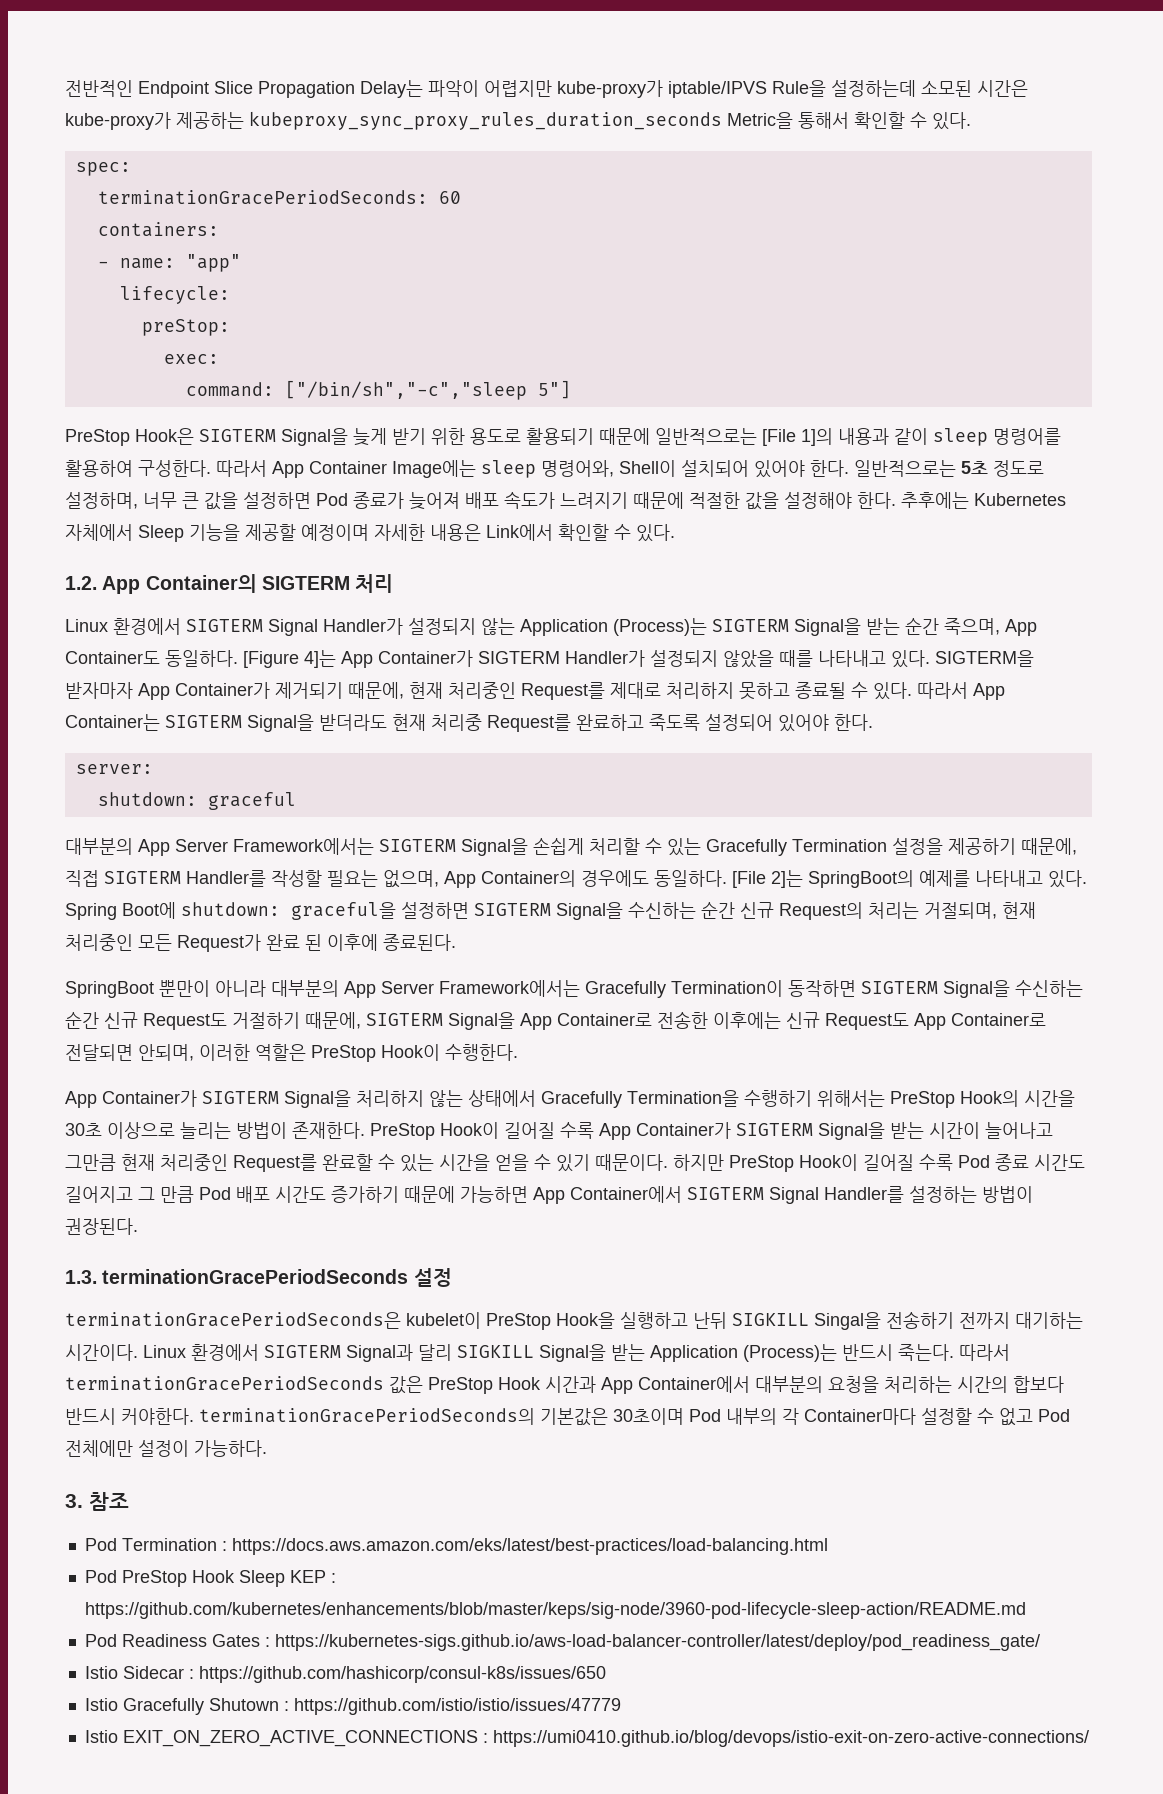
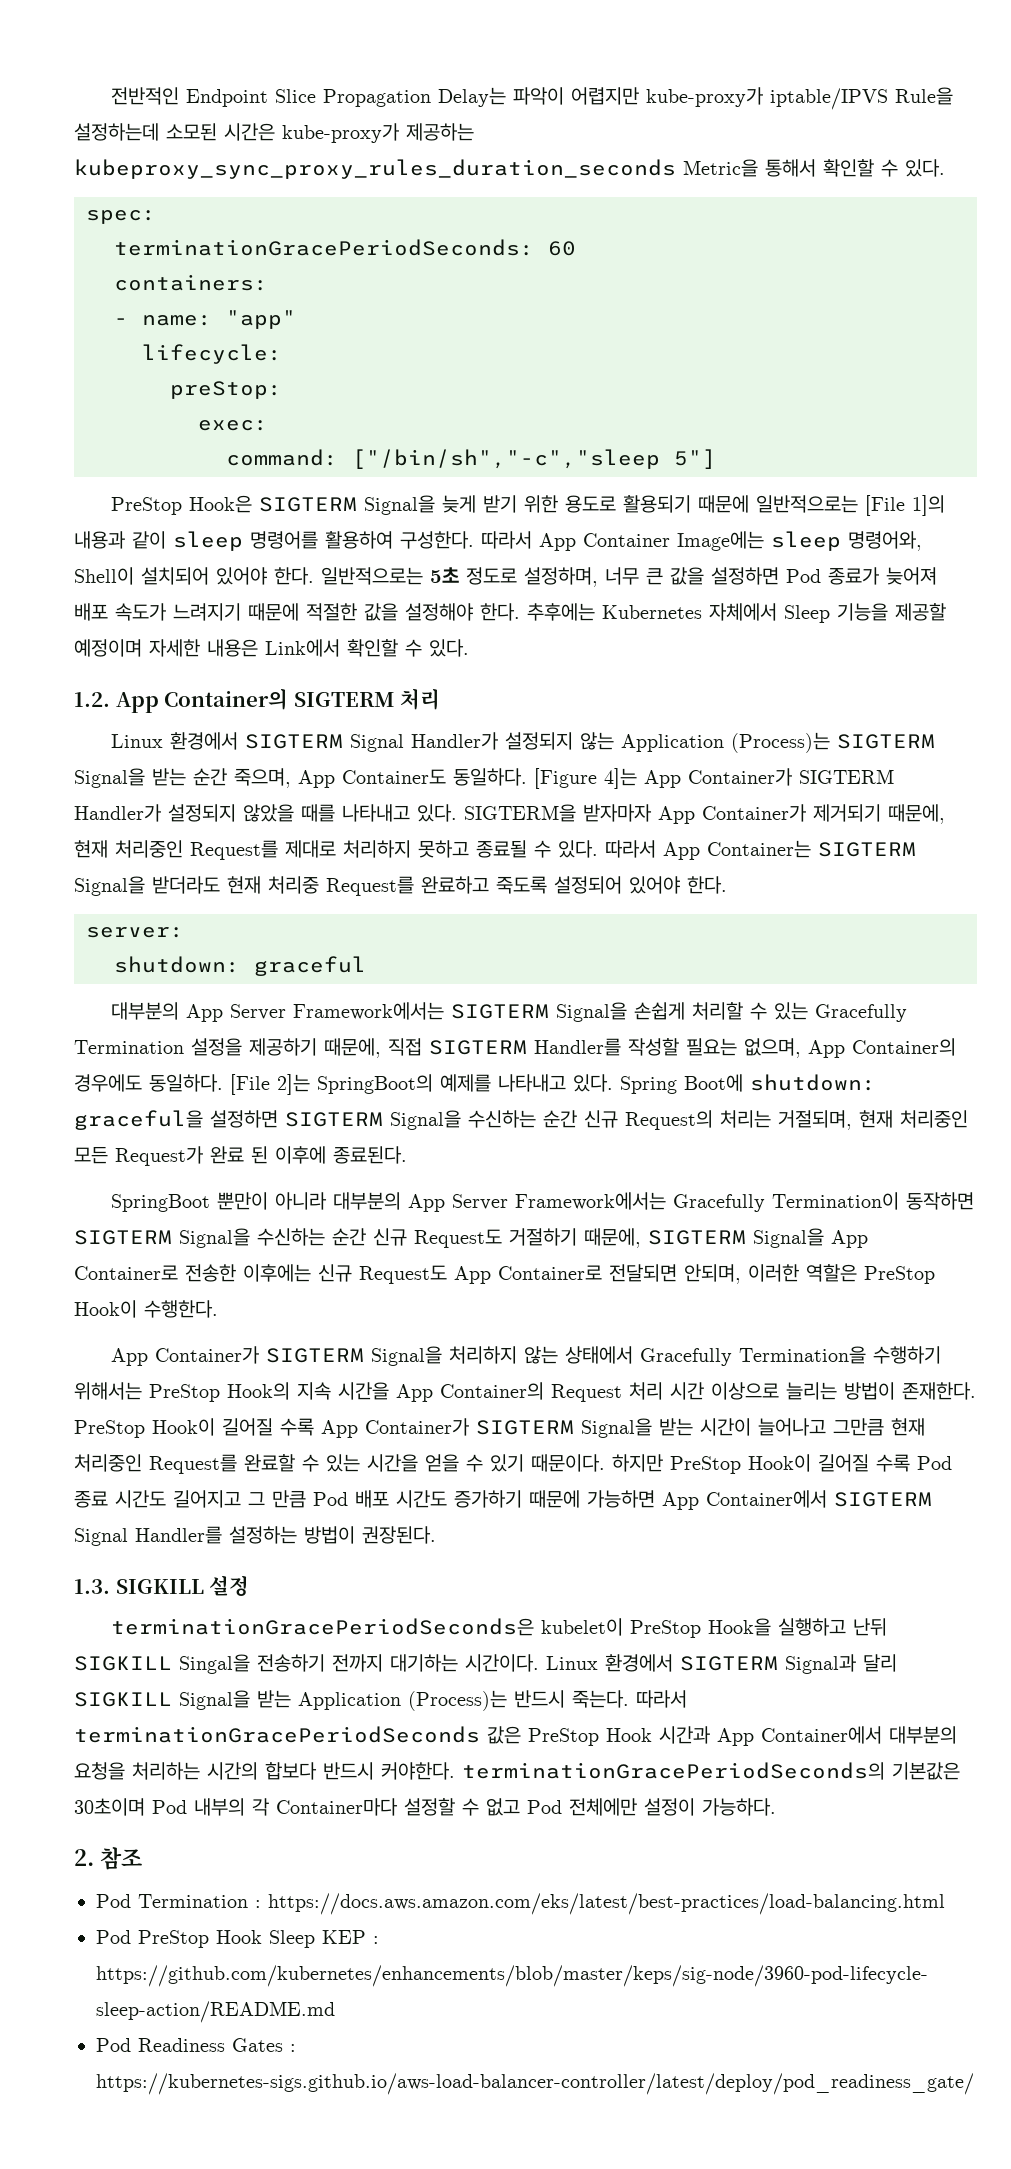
[1024,1090,1075,1107] [65,1123,102,1136] 시간을 30초 -> [297,1382,704,1402] 지속 시간을 App Container의 Request 처리 시간
[102,1269,409,1284] terminationGracePeriodSeconds -> [115,1579,204,1594] SIGKILL
[65,1494,83,1508] 3. -> [74,1849,94,1866] 2.
[84,1666,606,1683] [84,1698,621,1715] [84,1730,1089,1747] // Istio Sidecar : https://github.com/hashicorp/consul-k8s/issues/650 // Istio Gracefully Shutown : https://github.com/istio/istio/issues/47779 // Istio EXIT_ON_ZERO_ACTIVE_CONNECTIONS : https://umi0410.github.io/blog/devops/istio-exit-on-zero-active-connections/ -> (974, 2084) none

